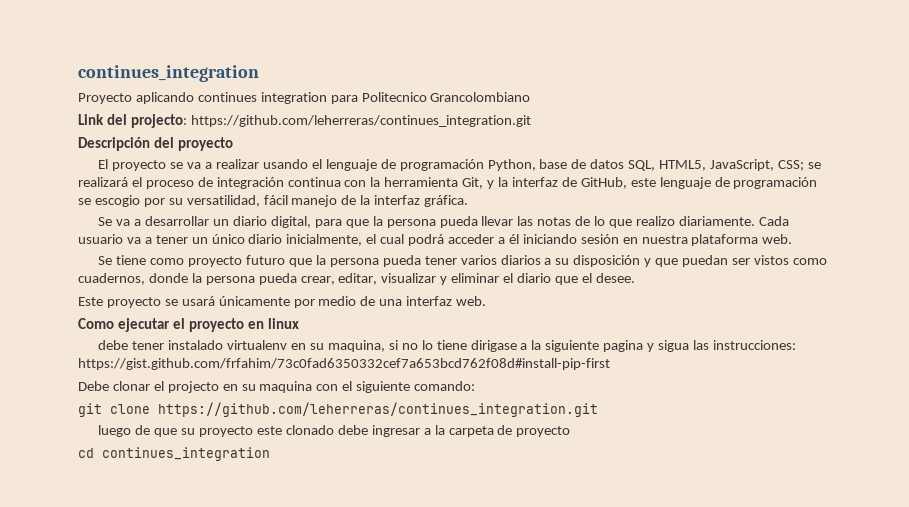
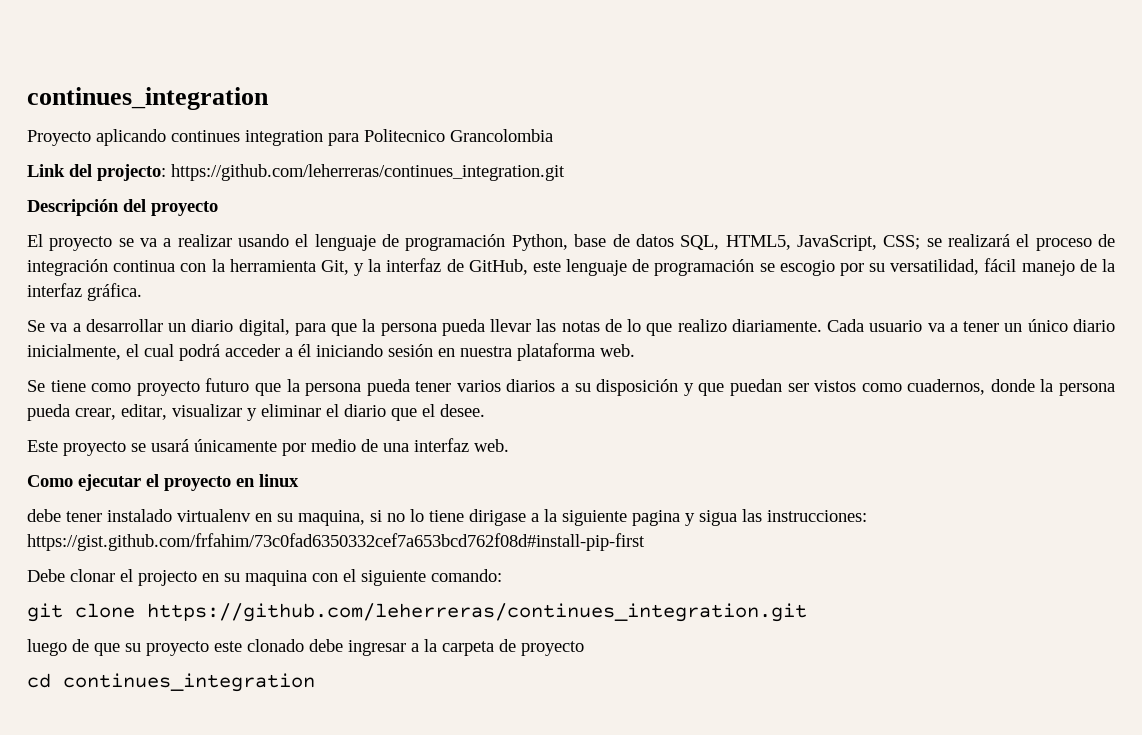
[430,92,531,102] Grancolombiano -> [450,129,553,142] Grancolombia

